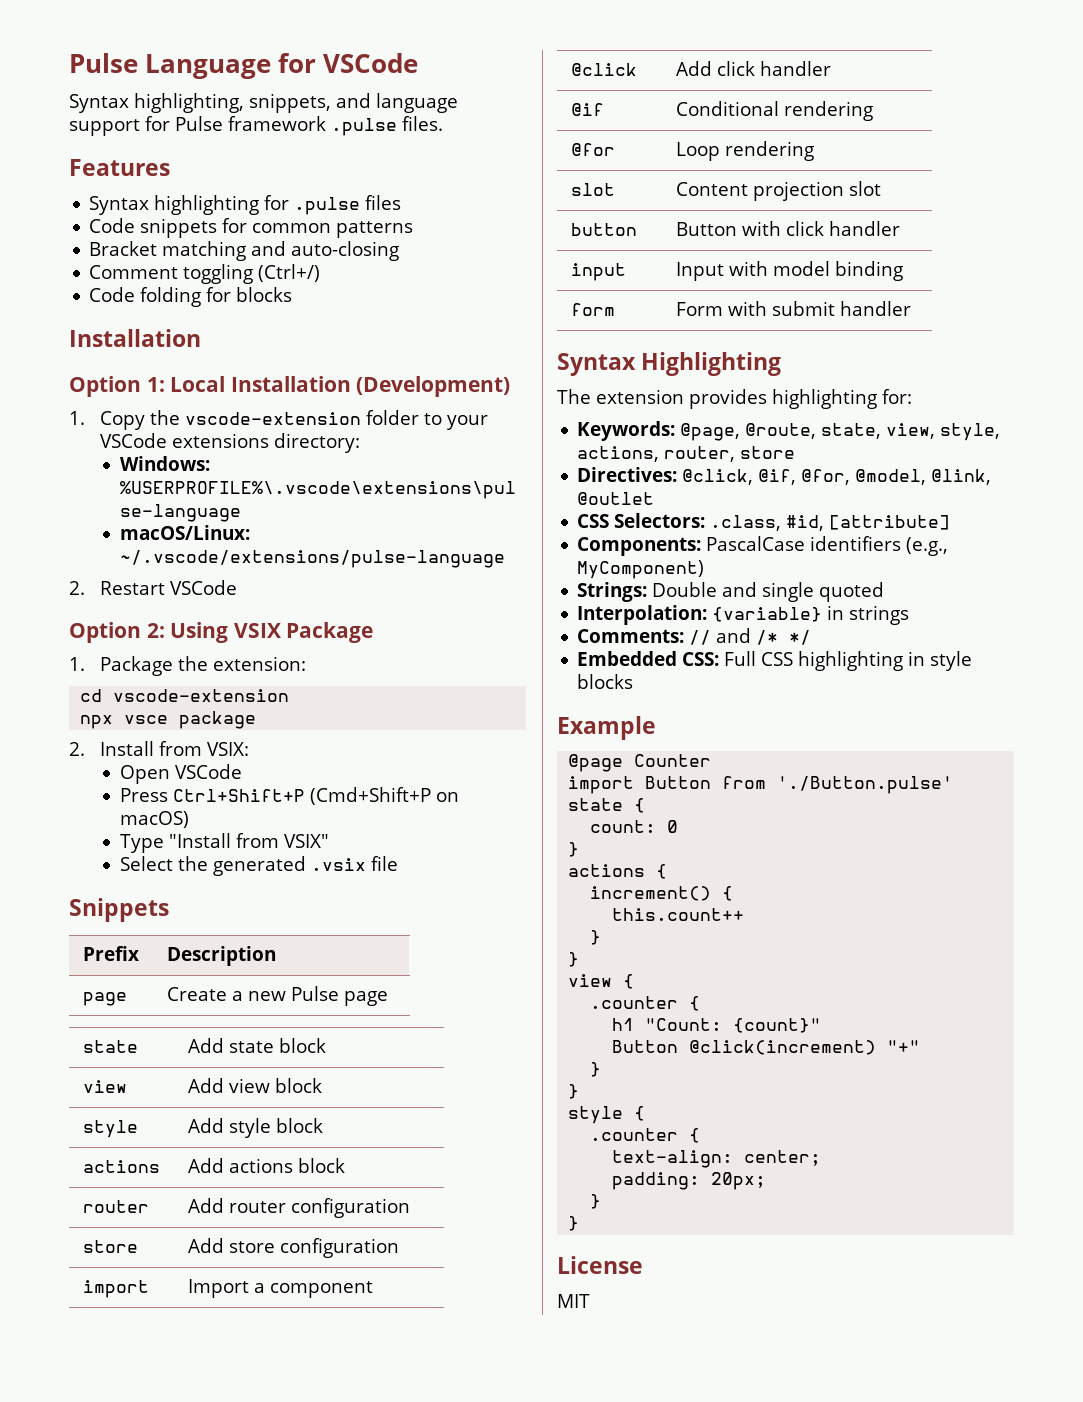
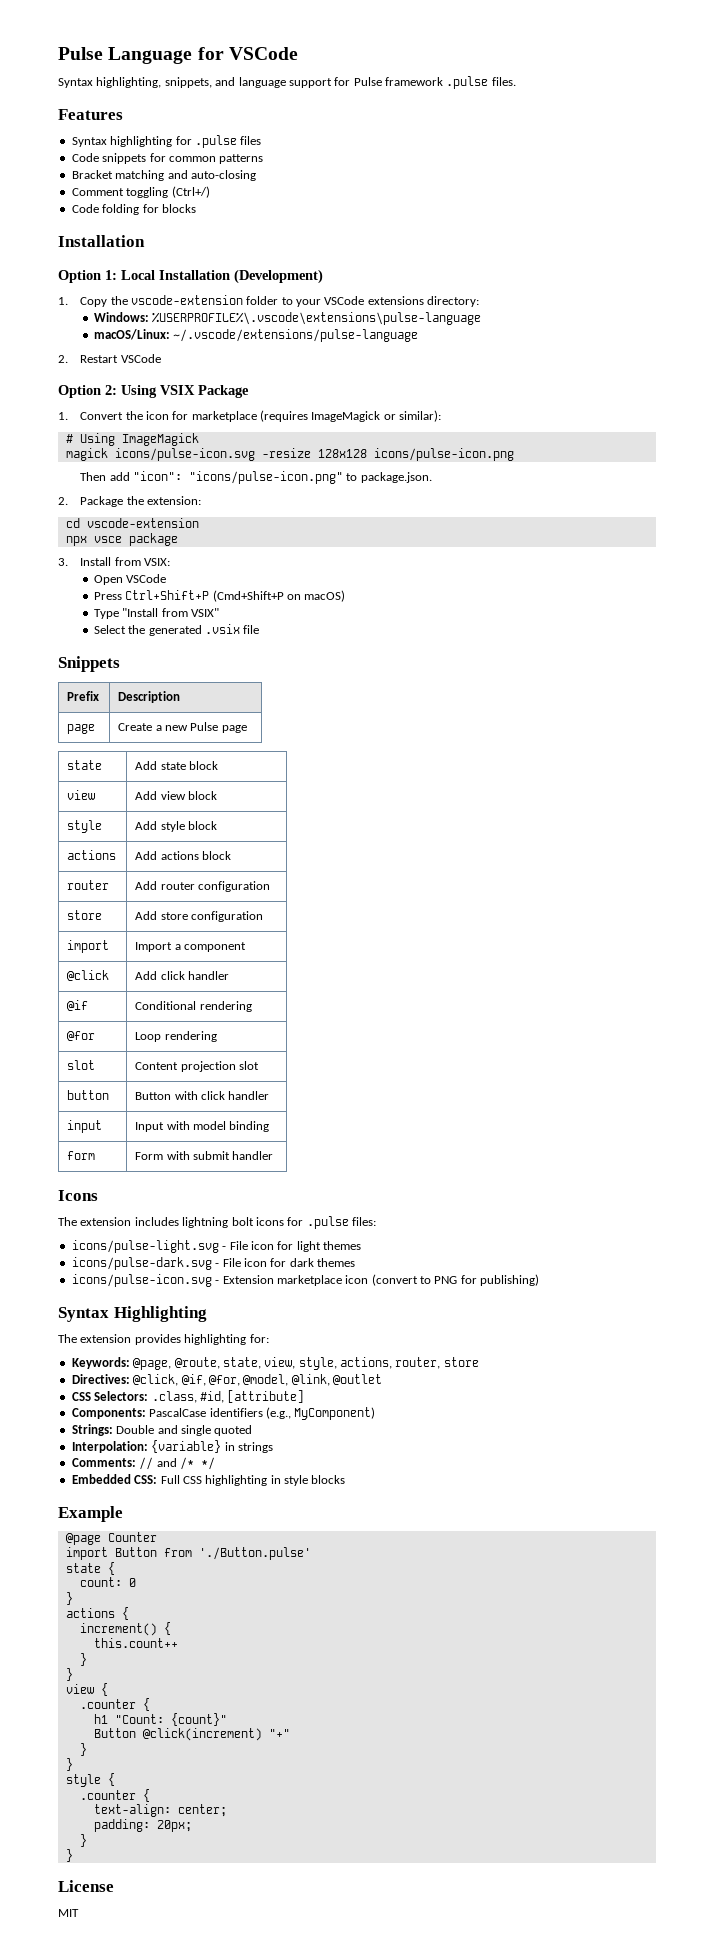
(85, 664) none -> [80,410,442,422] [65,433,199,446] [65,448,514,461] [80,471,432,484] [58,497,68,505] Convert the icon for marketplace (requires ImageMagick or similar): // # Using ImageMagick // magick icons/pulse-icon.svg -resize 128x128 icons/pulse-icon.png // Then add "icon": "icons/pulse-icon.png" to package.json. // 2.
[69,742,85,756] 2. -> [58,558,68,566] 3.
(911, 308) none -> [58,1190,98,1201] [58,1216,376,1229] [71,1240,361,1253] [71,1257,355,1270] [71,1274,540,1287] // Icons // The extension includes lightning bolt icons for .pulse files: // icons/pulse-light.svg - File icon for light themes // icons/pulse-dark.svg - File icon for dark themes // icons/pulse-icon.svg - Extension marketplace icon (convert to PNG for publishing)

